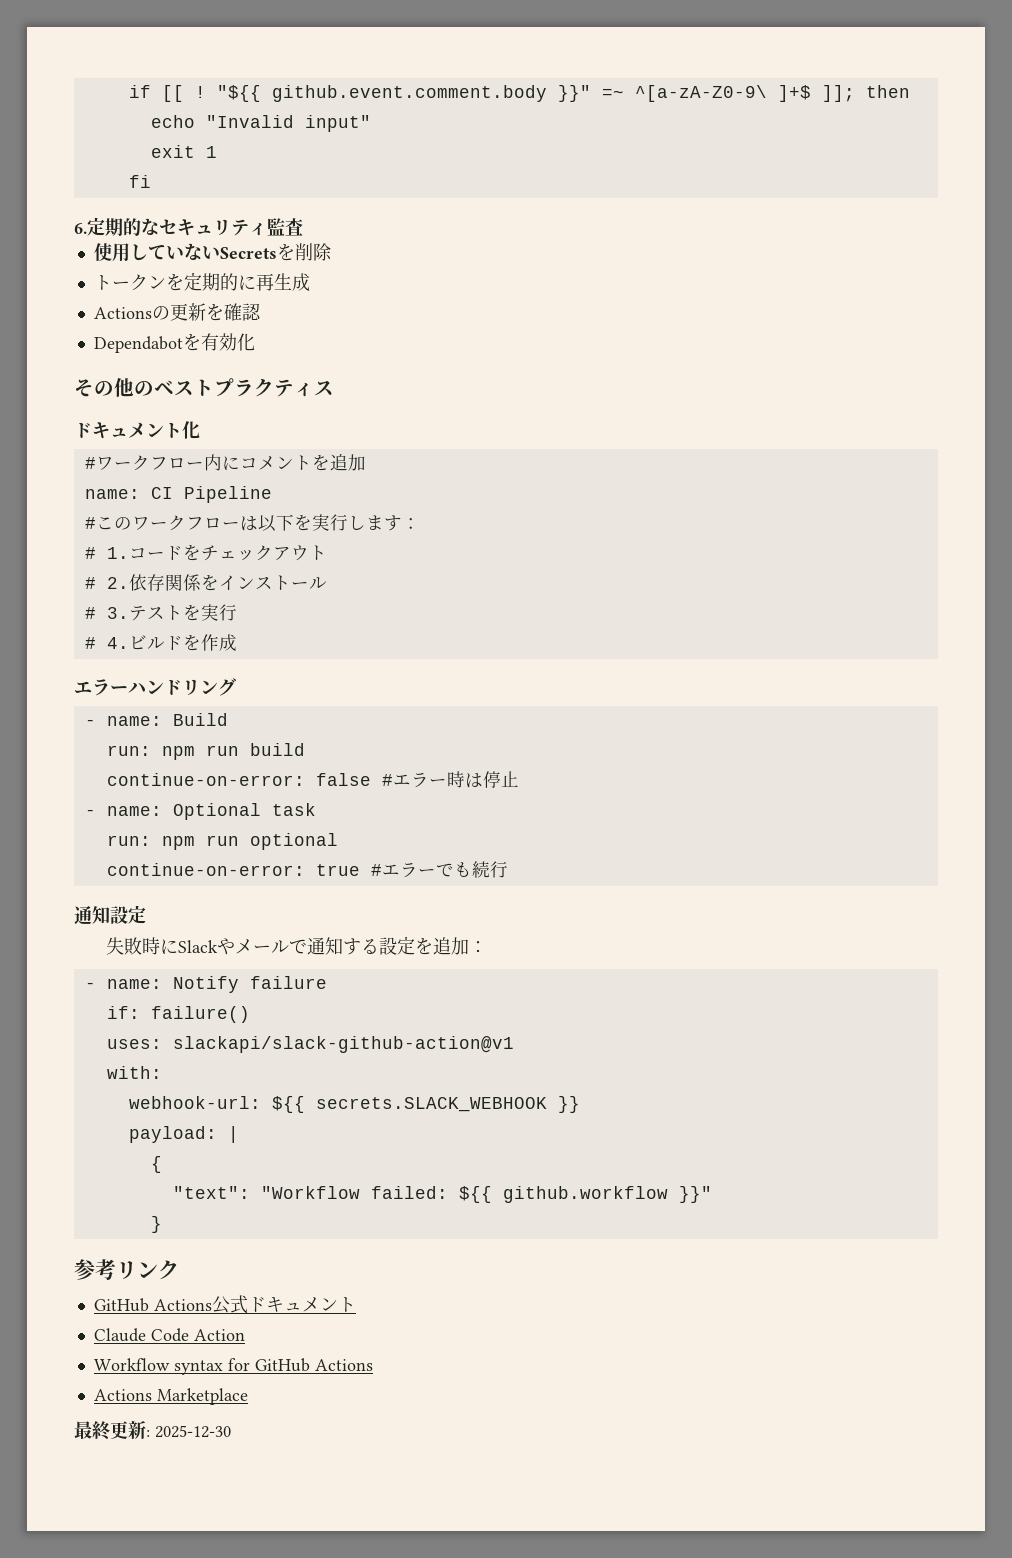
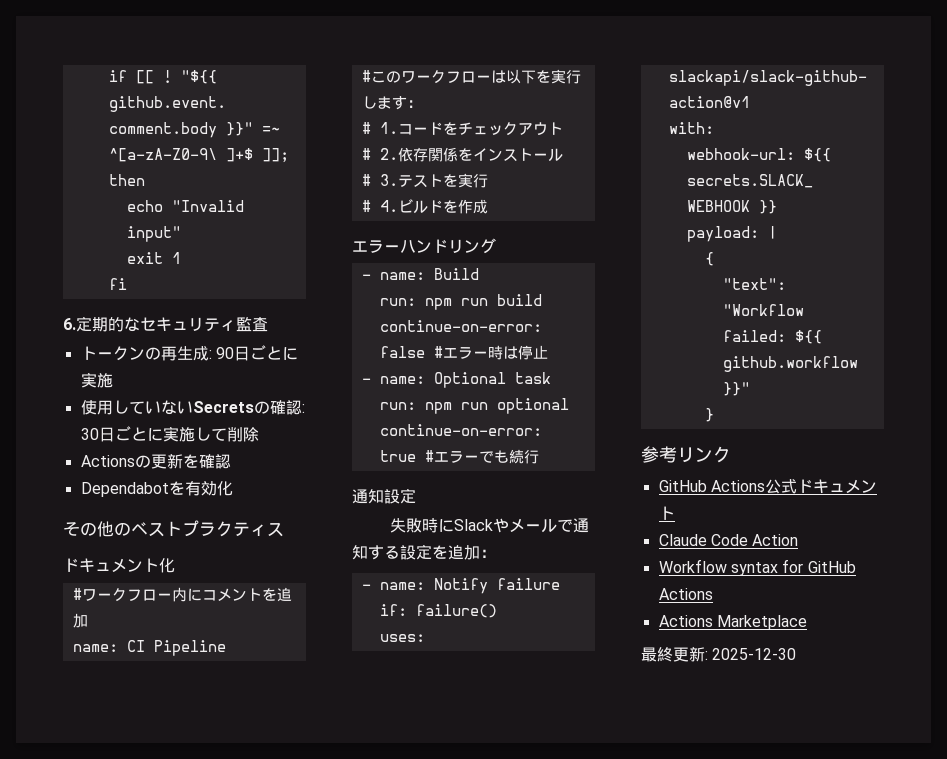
(303, 227) none -> [80,345,298,361] [80,372,113,388] // トークンの再生成: 90日ごとに実施
[276,243,332,261] [93,272,310,291] を削除 // トークンを定期的に再生成 -> [253,400,305,415] [80,426,259,442] の確認: 30日ごとに実施して削除

